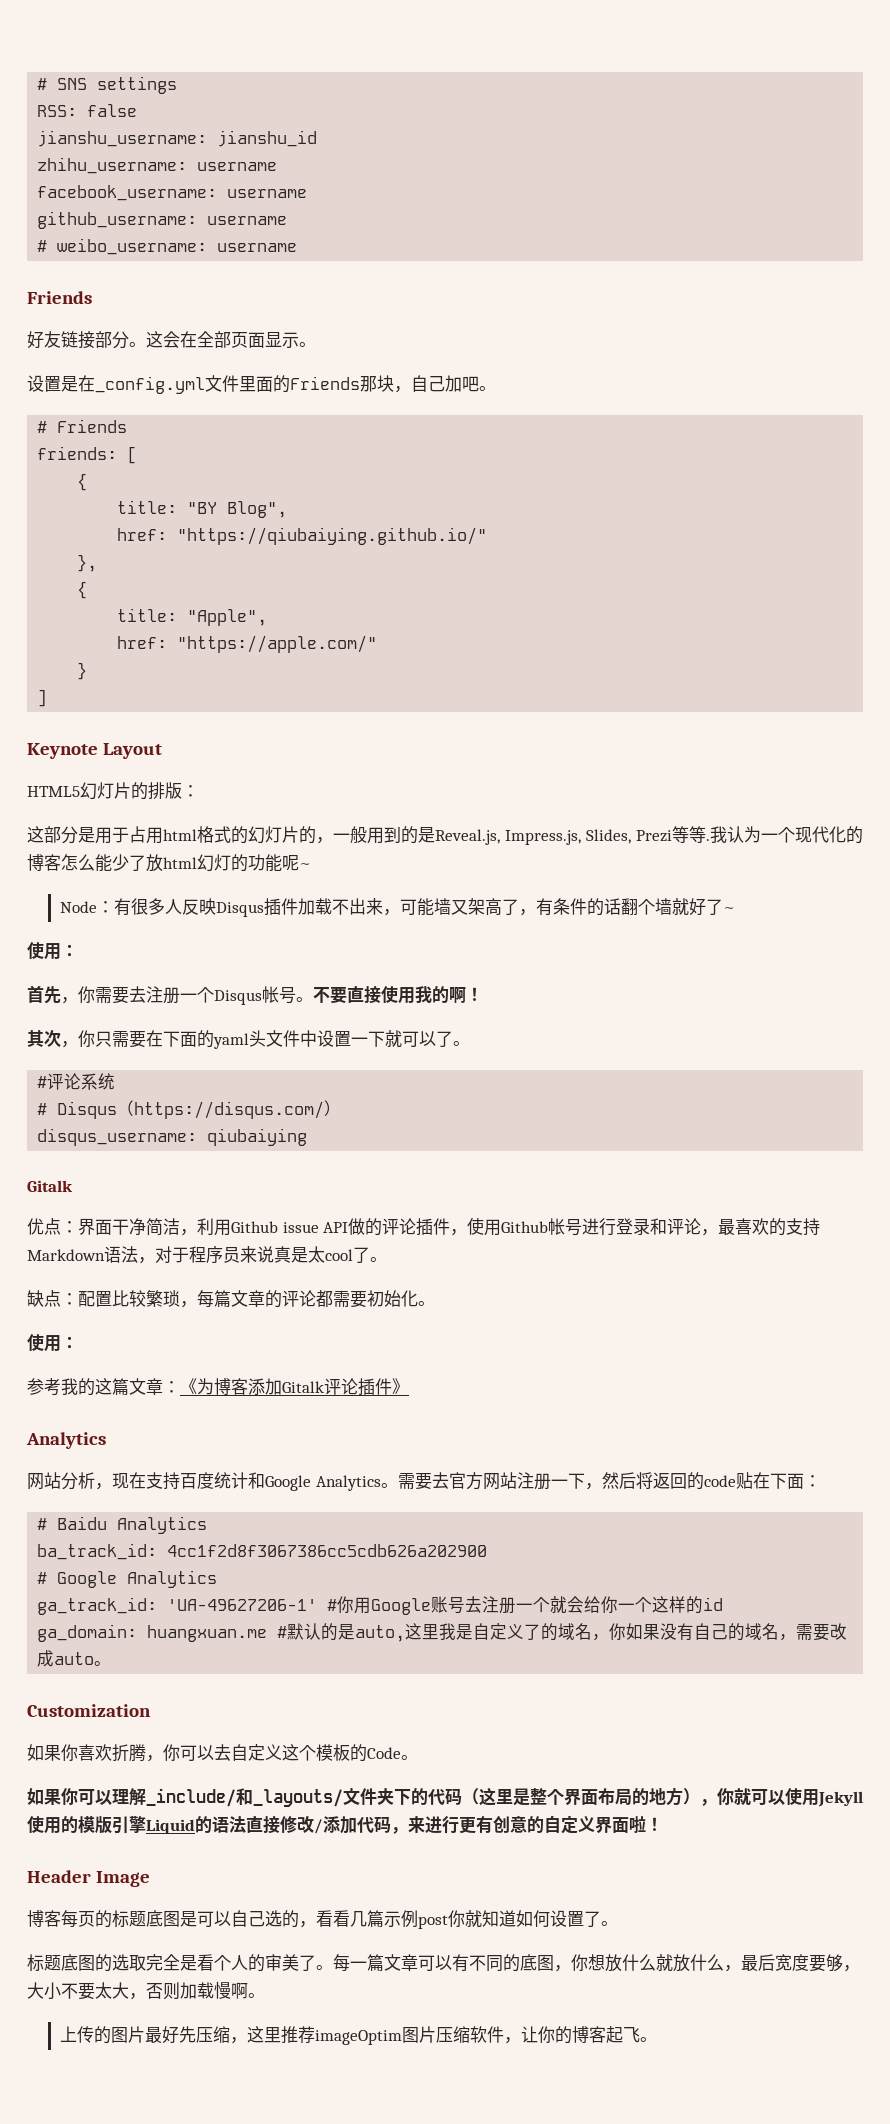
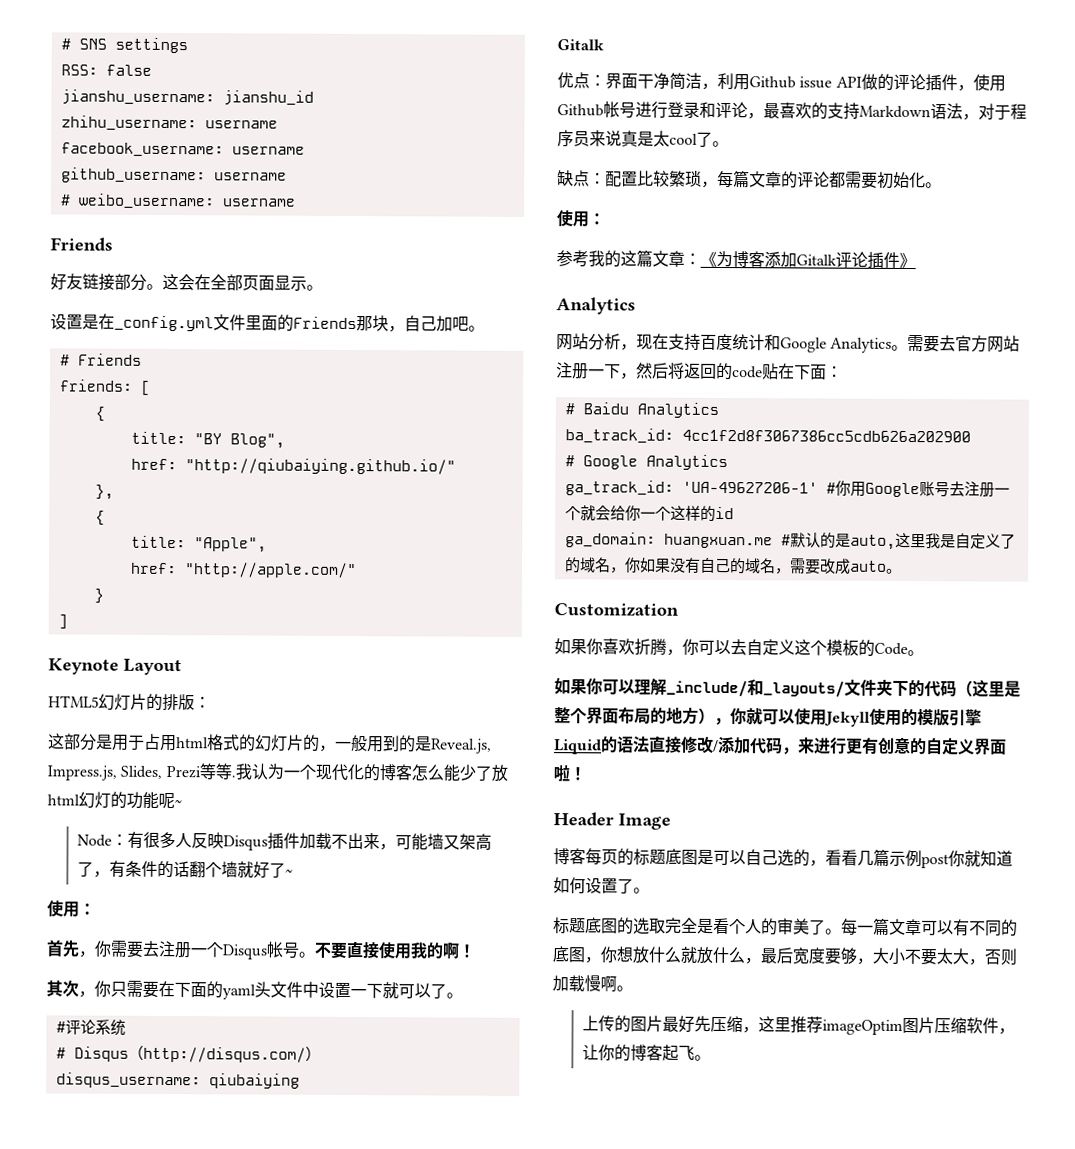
[177,527,488,545] "https://qiubaiying.github.io/" -> [184,458,456,475] "http://qiubaiying.github.io/"
[177,635,378,653] "https://apple.com/" -> [183,562,357,579] "http://apple.com/"
[134,1101,325,1119] https://disqus.com/ -> [142,1046,306,1063] http://disqus.com/

